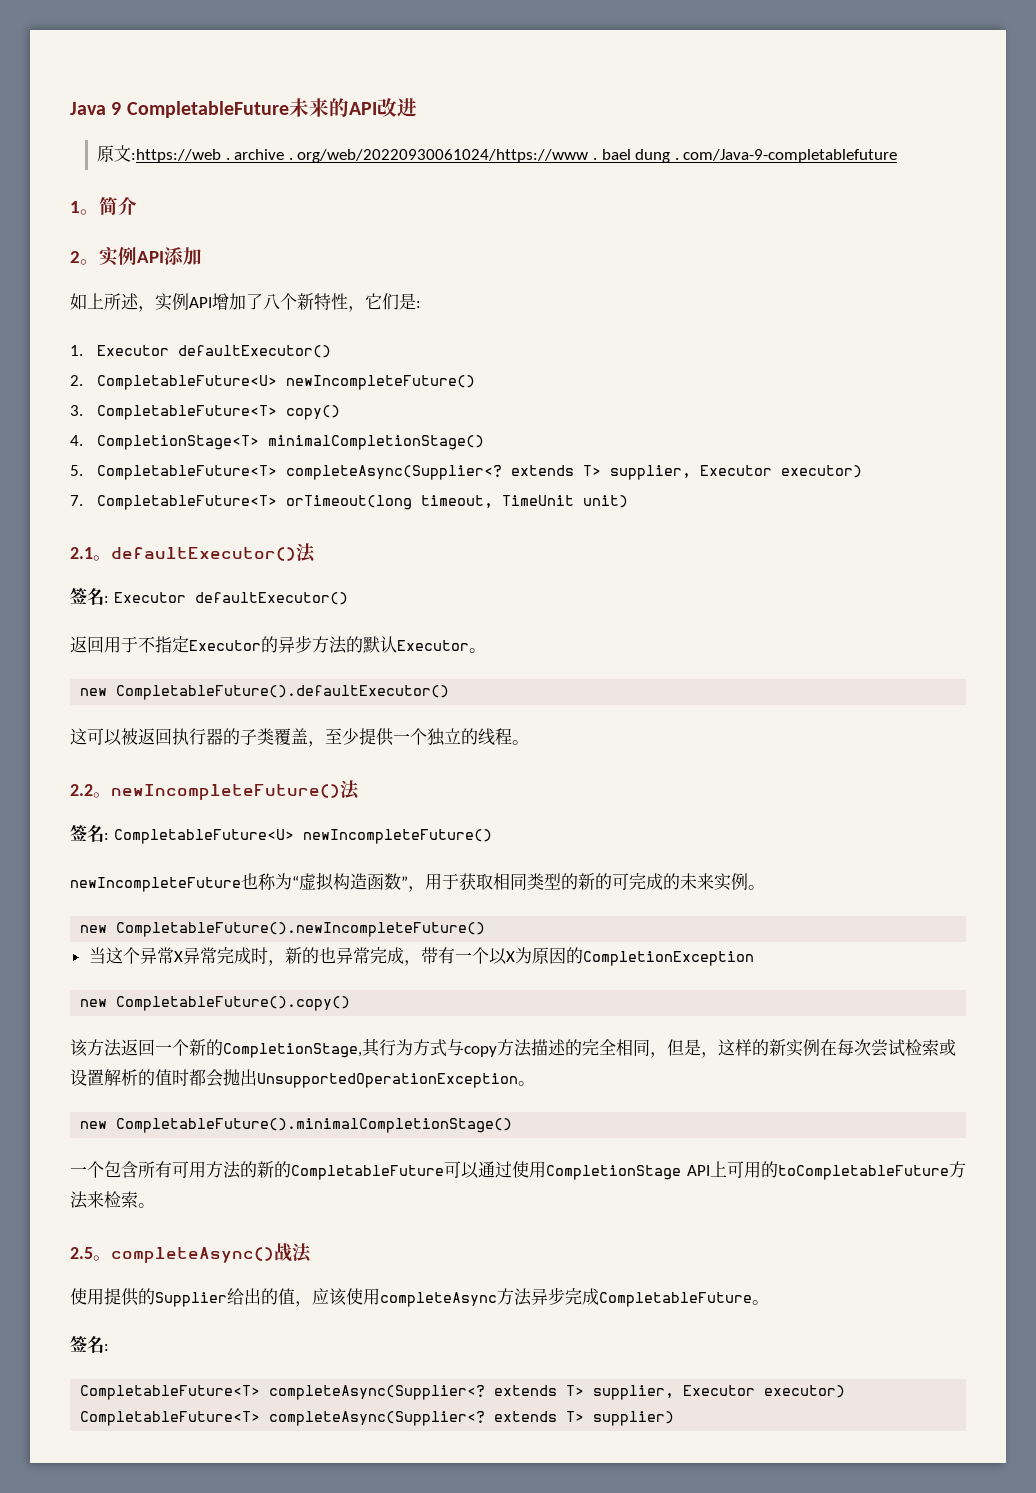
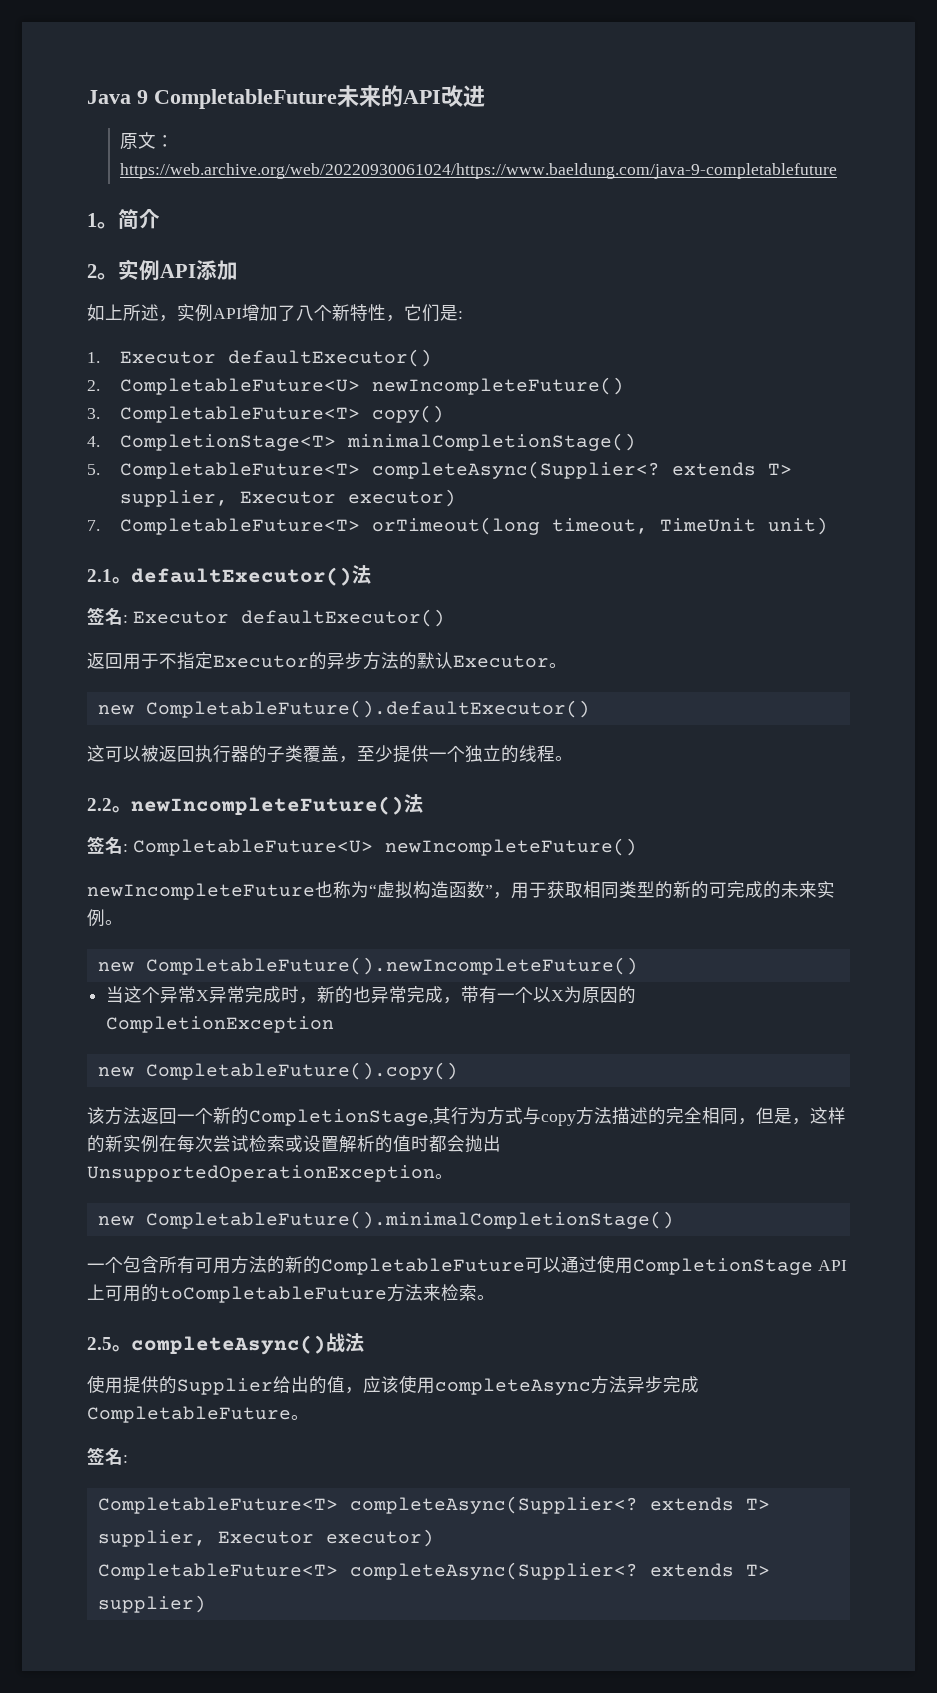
[130,149,898,163] :https://web . archive . org/web/20220930061024/https://www . bael dung . com/Java-9-completablefuture -> [155,135,174,147] [119,163,837,179] ：https://web.archive.org/web/20220930061024/https://www.baeldung.com/java-9-completablefuture

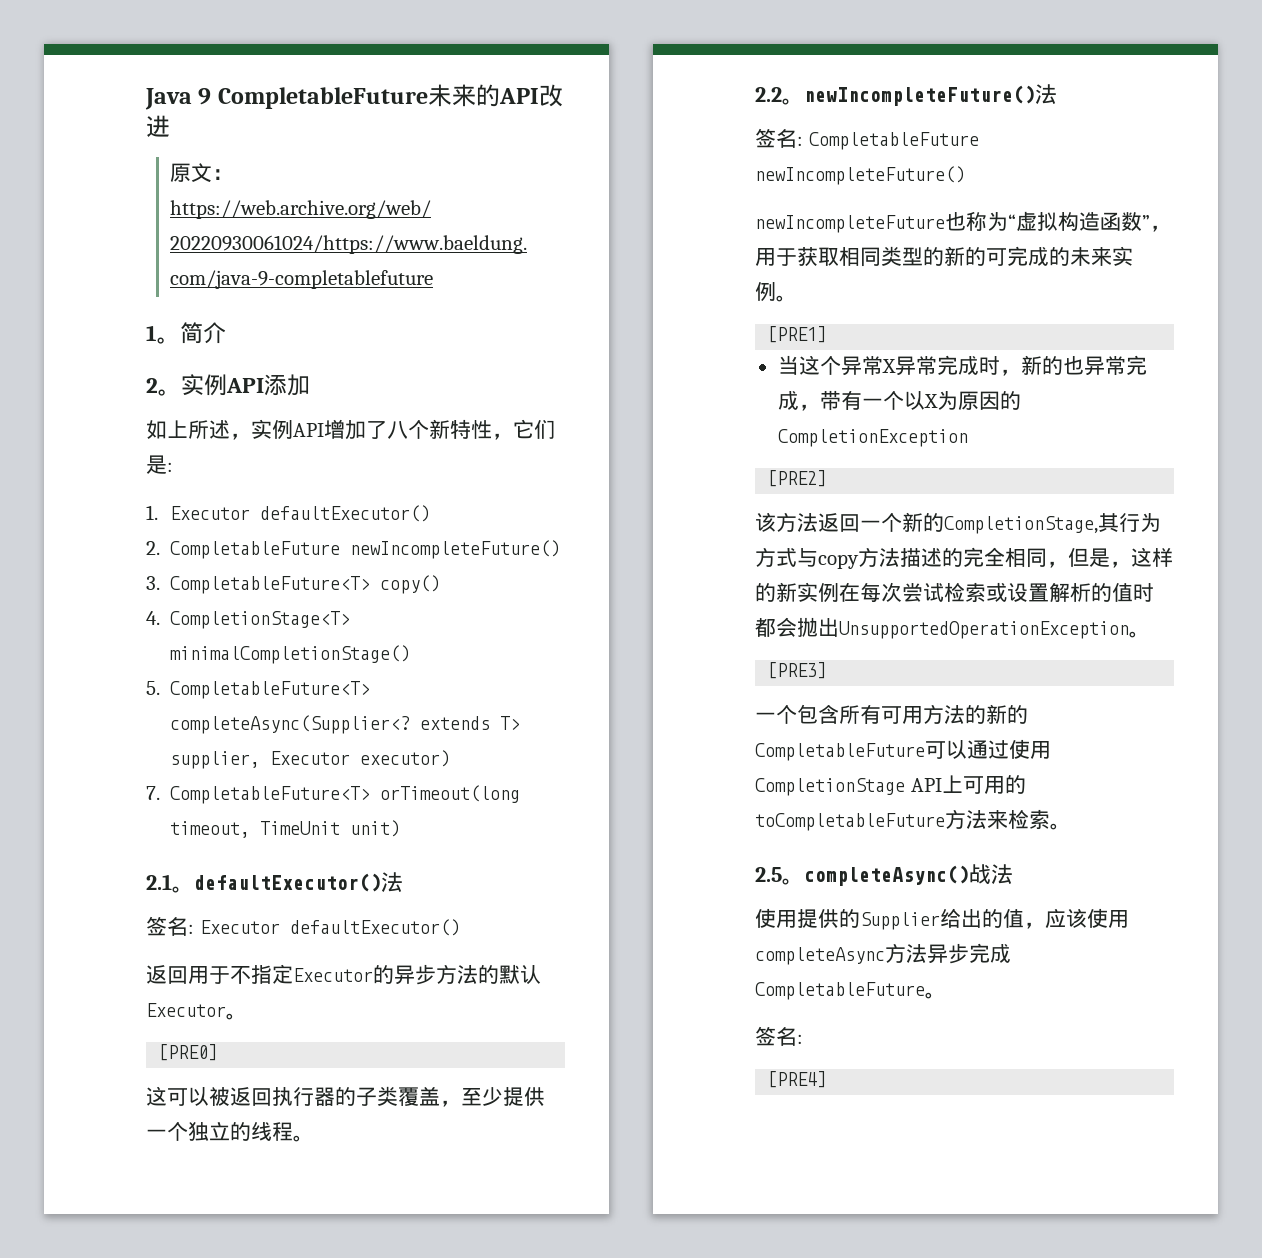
[119,378,360,395] CompletableFuture<U> -> [170,541,341,559] CompletableFuture
[97,700,590,718] new CompletableFuture().defaultExecutor() -> [158,1044,219,1061] [PRE0]
[132,839,373,856] CompletableFuture<U> -> [808,132,979,150] CompletableFuture
[97,957,638,975] new CompletableFuture().newIncompleteFuture() -> [767,326,828,343] [PRE1]
[97,1062,458,1080] new CompletableFuture().copy() -> [767,470,828,487] [PRE2]
[97,1211,674,1229] new CompletableFuture().minimalCompletionStage() -> [767,662,828,679] [PRE3]
[97,1496,770,1514] [97,1529,434,1547] [97,1562,770,1580] [97,1595,206,1613] CompletableFuture<T> completeAsync(Supplier<? extends T> supplier, Executor executor) // CompletableFuture<T> completeAsync(Supplier<? extends T> supplier) -> [767,1071,828,1088] [PRE4]

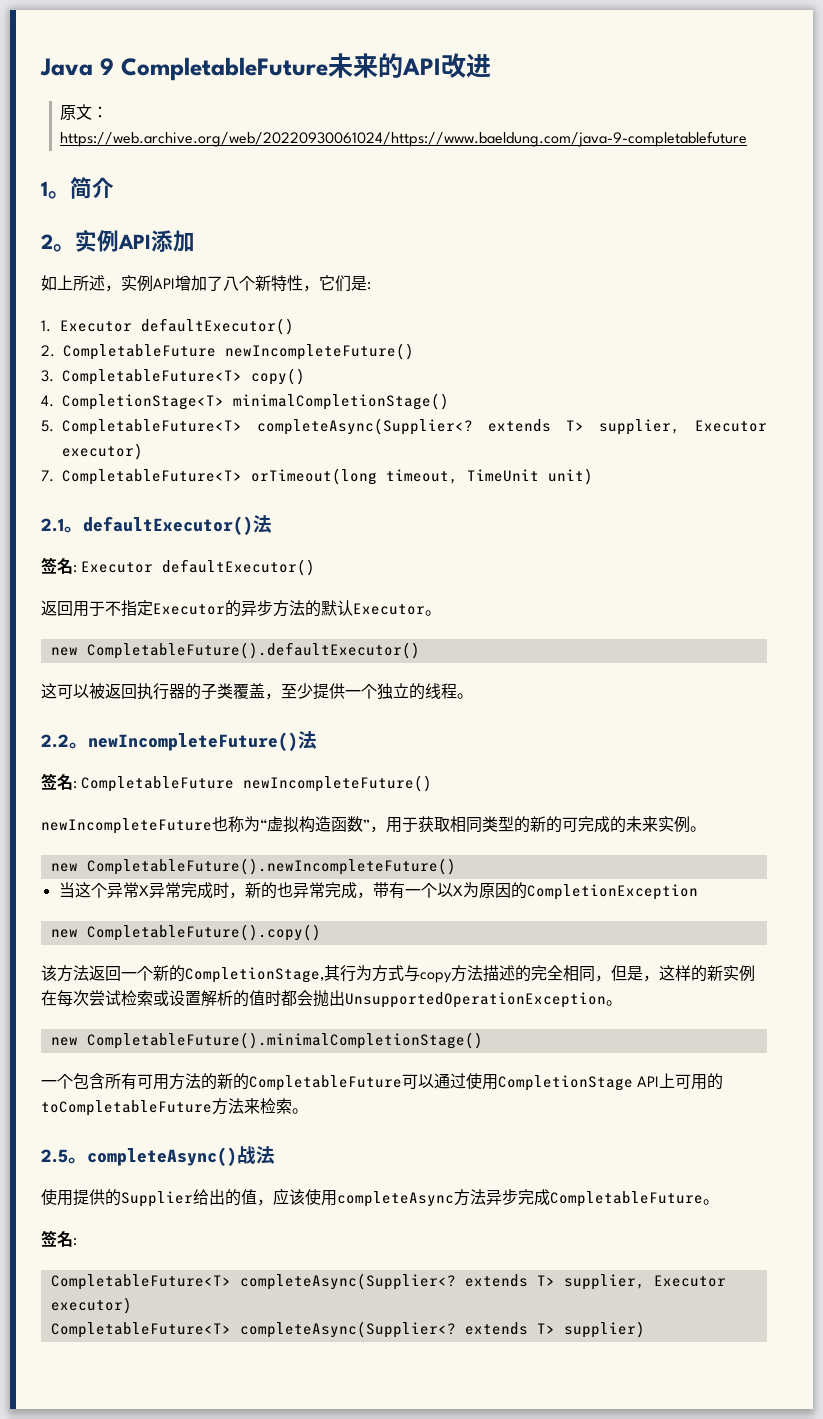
[158,1044,219,1061] [PRE0] -> [50,642,420,659] new CompletableFuture().defaultExecutor()
[767,326,828,343] [PRE1] -> [50,858,456,875] new CompletableFuture().newIncompleteFuture()
[767,470,828,487] [PRE2] -> [50,924,321,941] new CompletableFuture().copy()
[767,662,828,679] [PRE3] -> [50,1032,483,1049] new CompletableFuture().minimalCompletionStage()
[767,1071,828,1088] [PRE4] -> [50,1273,726,1290] [50,1297,132,1314] [50,1321,645,1338] CompletableFuture<T> completeAsync(Supplier<? extends T> supplier, Executor executor) // CompletableFuture<T> completeAsync(Supplier<? extends T> supplier)

